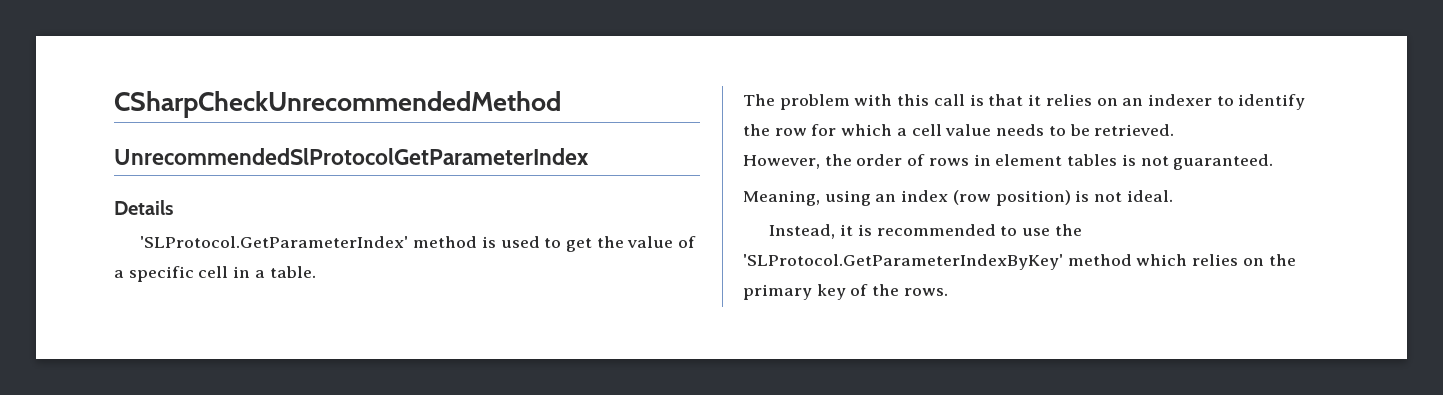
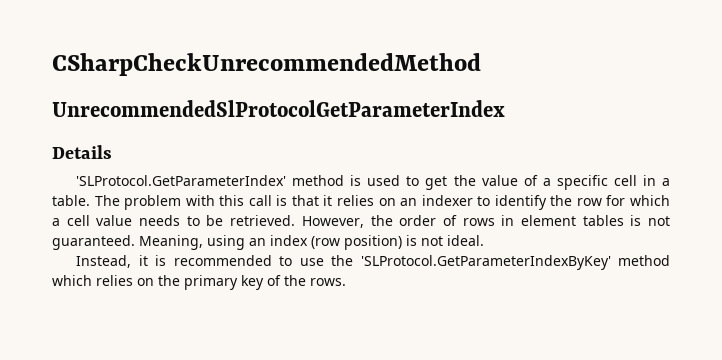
(316, 272) // -> (90, 200) none
(1175, 130) // -> (296, 220) none
(1274, 162) // -> (135, 242) none

